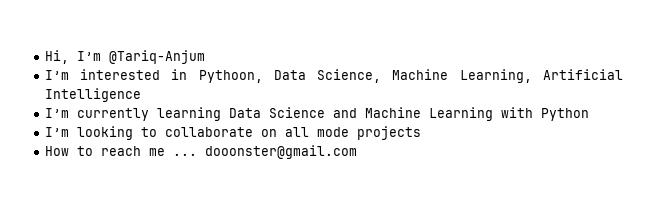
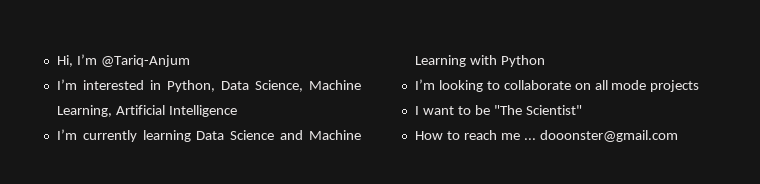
[198,70,263,83] Pythoon, -> [166,80,215,92] Python,
(421, 133) none -> [414,105,582,115] // I want to be "The Scientist"

